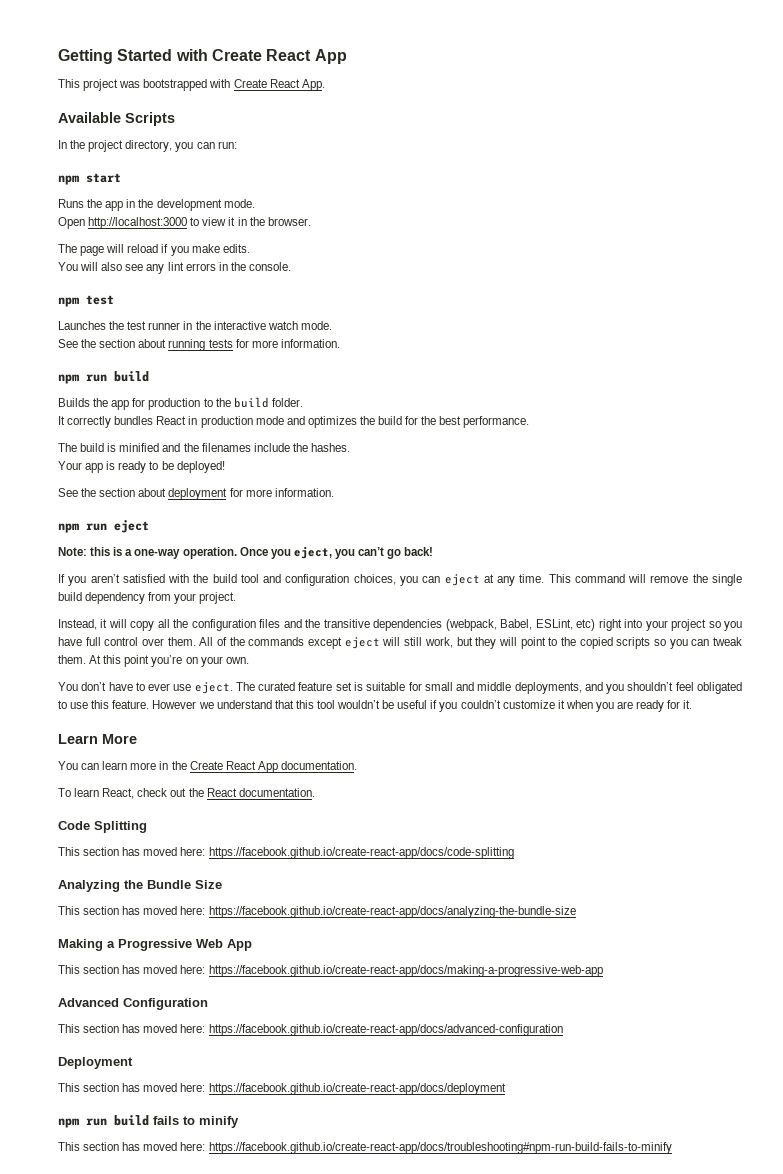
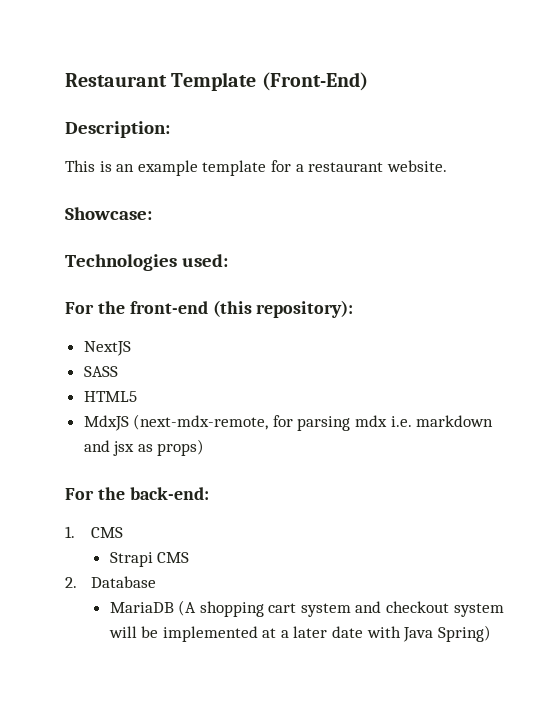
[58,49,347,64] [58,79,325,91] [58,112,175,126] [58,140,237,152] [58,173,121,185] [58,199,255,211] [58,217,311,229] [58,244,250,256] [58,262,291,274] [58,295,114,307] [58,321,332,330] [58,339,340,351] [58,371,149,384] [58,397,303,410] [58,416,530,428] [58,443,350,452] [58,461,225,473] [58,488,334,500] [58,520,149,533] [58,546,434,559] [58,574,742,586] [58,592,237,604] [58,619,743,631] [58,637,742,649] [58,655,249,667] [58,682,742,694] [58,700,693,712] [58,734,137,744] [58,761,357,773] [58,788,315,799] [58,821,147,833] [58,847,514,859] [58,880,222,892] [58,906,576,918] [58,939,252,951] [58,965,603,977] [58,998,208,1010] [58,1024,563,1036] [58,1057,133,1069] [58,1083,506,1095] [58,1115,239,1128] [58,1142,672,1154] Getting Started with Create React App // This project was bootstrapped with Create React App. // Available Scripts // In the project directory, you can run: // npm start // Runs the app in the development mode. // Open http://localhost:3000 to view it in the browser. // The page will reload if you make edits. // You will also see any lint errors in the console. // npm test // Launches the test runner in the interactive watch mode. // See the section about running tests for more information. // npm run build // Builds the app for production to the build folder. // It correctly bundles React in production mode and optimizes the build for the best performance. // The build is minified and the filenames include the hashes. // Your app is ready to be deployed! // See the section about deployment for more information. // npm run eject // Note: this is a one-way operation. Once you eject, you can’t go back! // If you aren’t satisfied with the build tool and configuration choices, you can eject at any time. This command will remove the single build dependency from your project. // Instead, it will copy all the configuration files and the transitive dependencies (webpack, Babel, ESLint, etc) right into your project so you have full control over them. All of the commands except eject will still work, but they will point to the copied scripts so you can tweak them. At this point you’re on your own. // You don’t have to ever use eject. The curated feature set is suitable for small and middle deployments, and you shouldn’t feel obligated to use this feature. However we understand that this tool wouldn’t be useful if you couldn’t customize it when you are ready for it. // Learn More // You can learn more in the Create React App documentation. // To learn React, check out the React documentation. // Code Splitting // This section has moved here: https://facebook.github.io/create-react-app/docs/code-splitting // Analyzing the Bundle Size // This section has moved here: https://facebook.github.io/create-react-app/docs/analyzing-the-bundle-size // Making a Progressive Web App // This section has moved here: https://facebook.github.io/create-react-app/docs/making-a-progressive-web-app // Advanced Configuration // This section has moved here: https://facebook.github.io/create-react-app/docs/advanced-configuration // Deployment // This section has moved here: https://facebook.github.io/create-react-app/docs/deployment // npm run build fails to minify // This section has moved here: https://facebook.github.io/create-react-app/docs/troubleshooting#npm-run-build-fails-to-minify -> [65,72,368,91] [65,121,170,138] [65,160,447,176] [65,207,152,220] [65,254,228,271] [65,300,354,318] [83,341,131,356] [83,366,118,377] [83,391,137,402] [83,414,494,431] [83,439,205,456] [65,487,209,500] [65,526,123,538] [109,552,190,567] [65,576,156,588] [109,600,504,617] [108,625,491,642] Restaurant Template (Front-End) // Description: // This is an example template for a restaurant website. // Showcase: // Technologies used: // For the front-end (this repository): // NextJS // SASS // HTML5 // MdxJS (next-mdx-remote, for parsing mdx i.e. markdown and jsx as props) // For the back-end: // 1. CMS // Strapi CMS // 2. Database // MariaDB (A shopping cart system and checkout system will be implemented at a later date with Java Spring)

